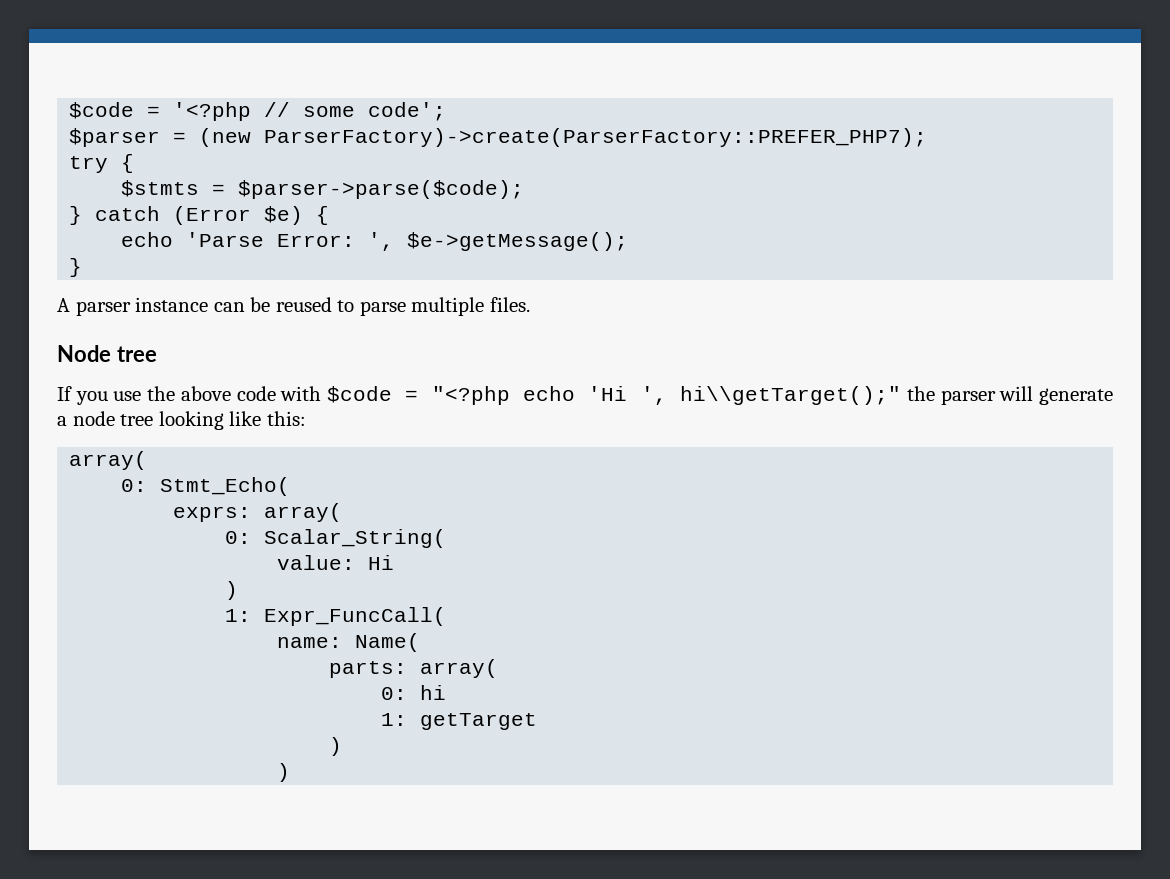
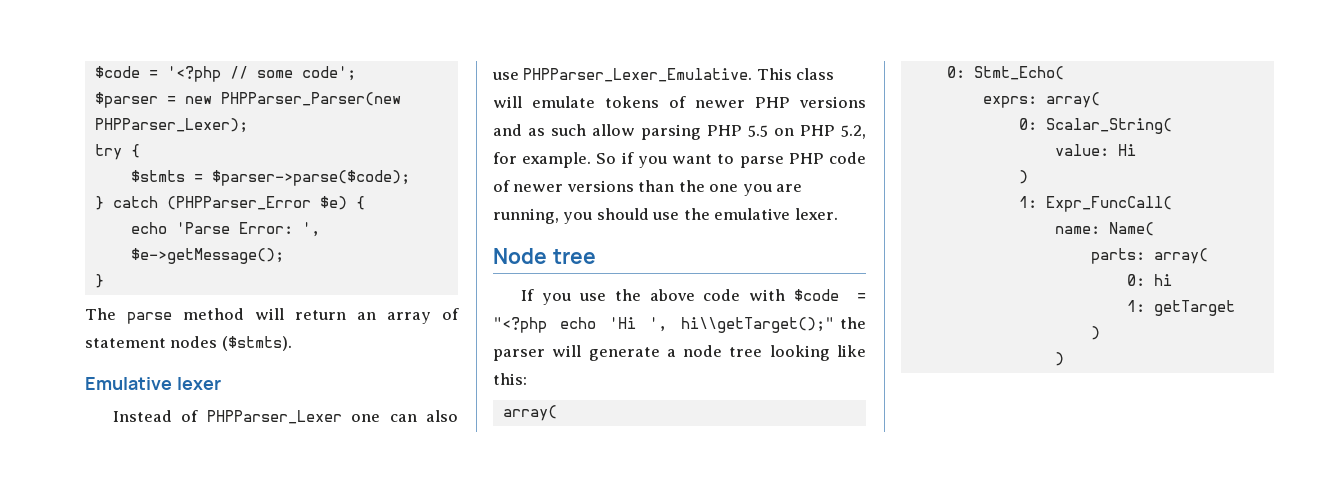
[199,128,928,147] (new ParserFactory)->create(ParserFactory::PREFER_PHP7); -> [184,92,401,106] [94,118,248,133] new PHPParser_Parser(new PHPParser_Lexer);
[173,206,252,225] (Error -> [166,196,311,210] (PHPParser_Error
[57,297,530,316] A parser instance can be reused to parse multiple files. -> [85,308,459,324] [85,336,292,351] [85,377,221,390] [113,410,459,424] [492,68,835,82] [493,96,866,108] [493,124,866,140] [493,152,866,168] [493,180,803,196] [493,208,838,224] The parse method will return an array of statement nodes ($stmts). // Emulative lexer // Instead of PHPParser_Lexer one can also use PHPParser_Lexer_Emulative. This class will emulate tokens of newer PHP versions and as such allow parsing PHP 5.5 on PHP 5.2, for example. So if you want to parse PHP code of newer versions than the one you are running, you should use the emulative lexer.

